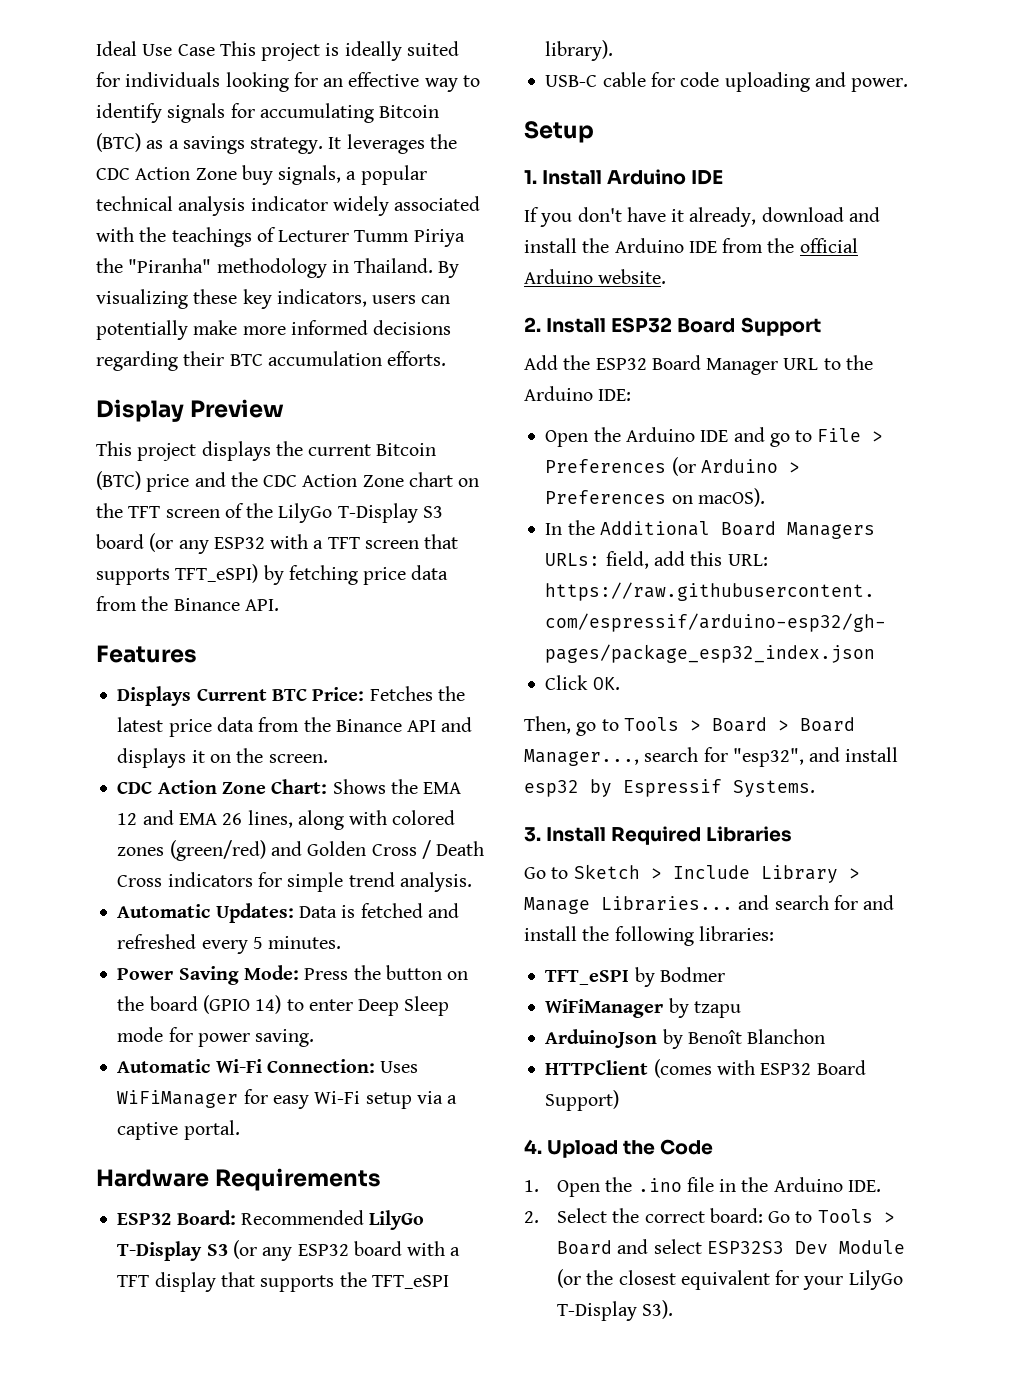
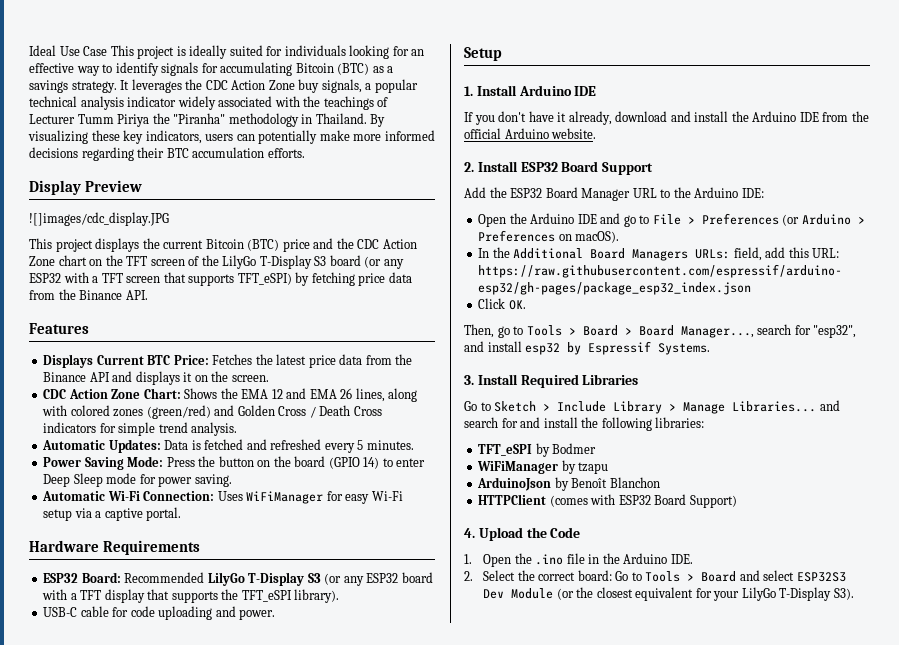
(285, 408) none -> [29,212,169,226] // ![]images/cdc_display.JPG

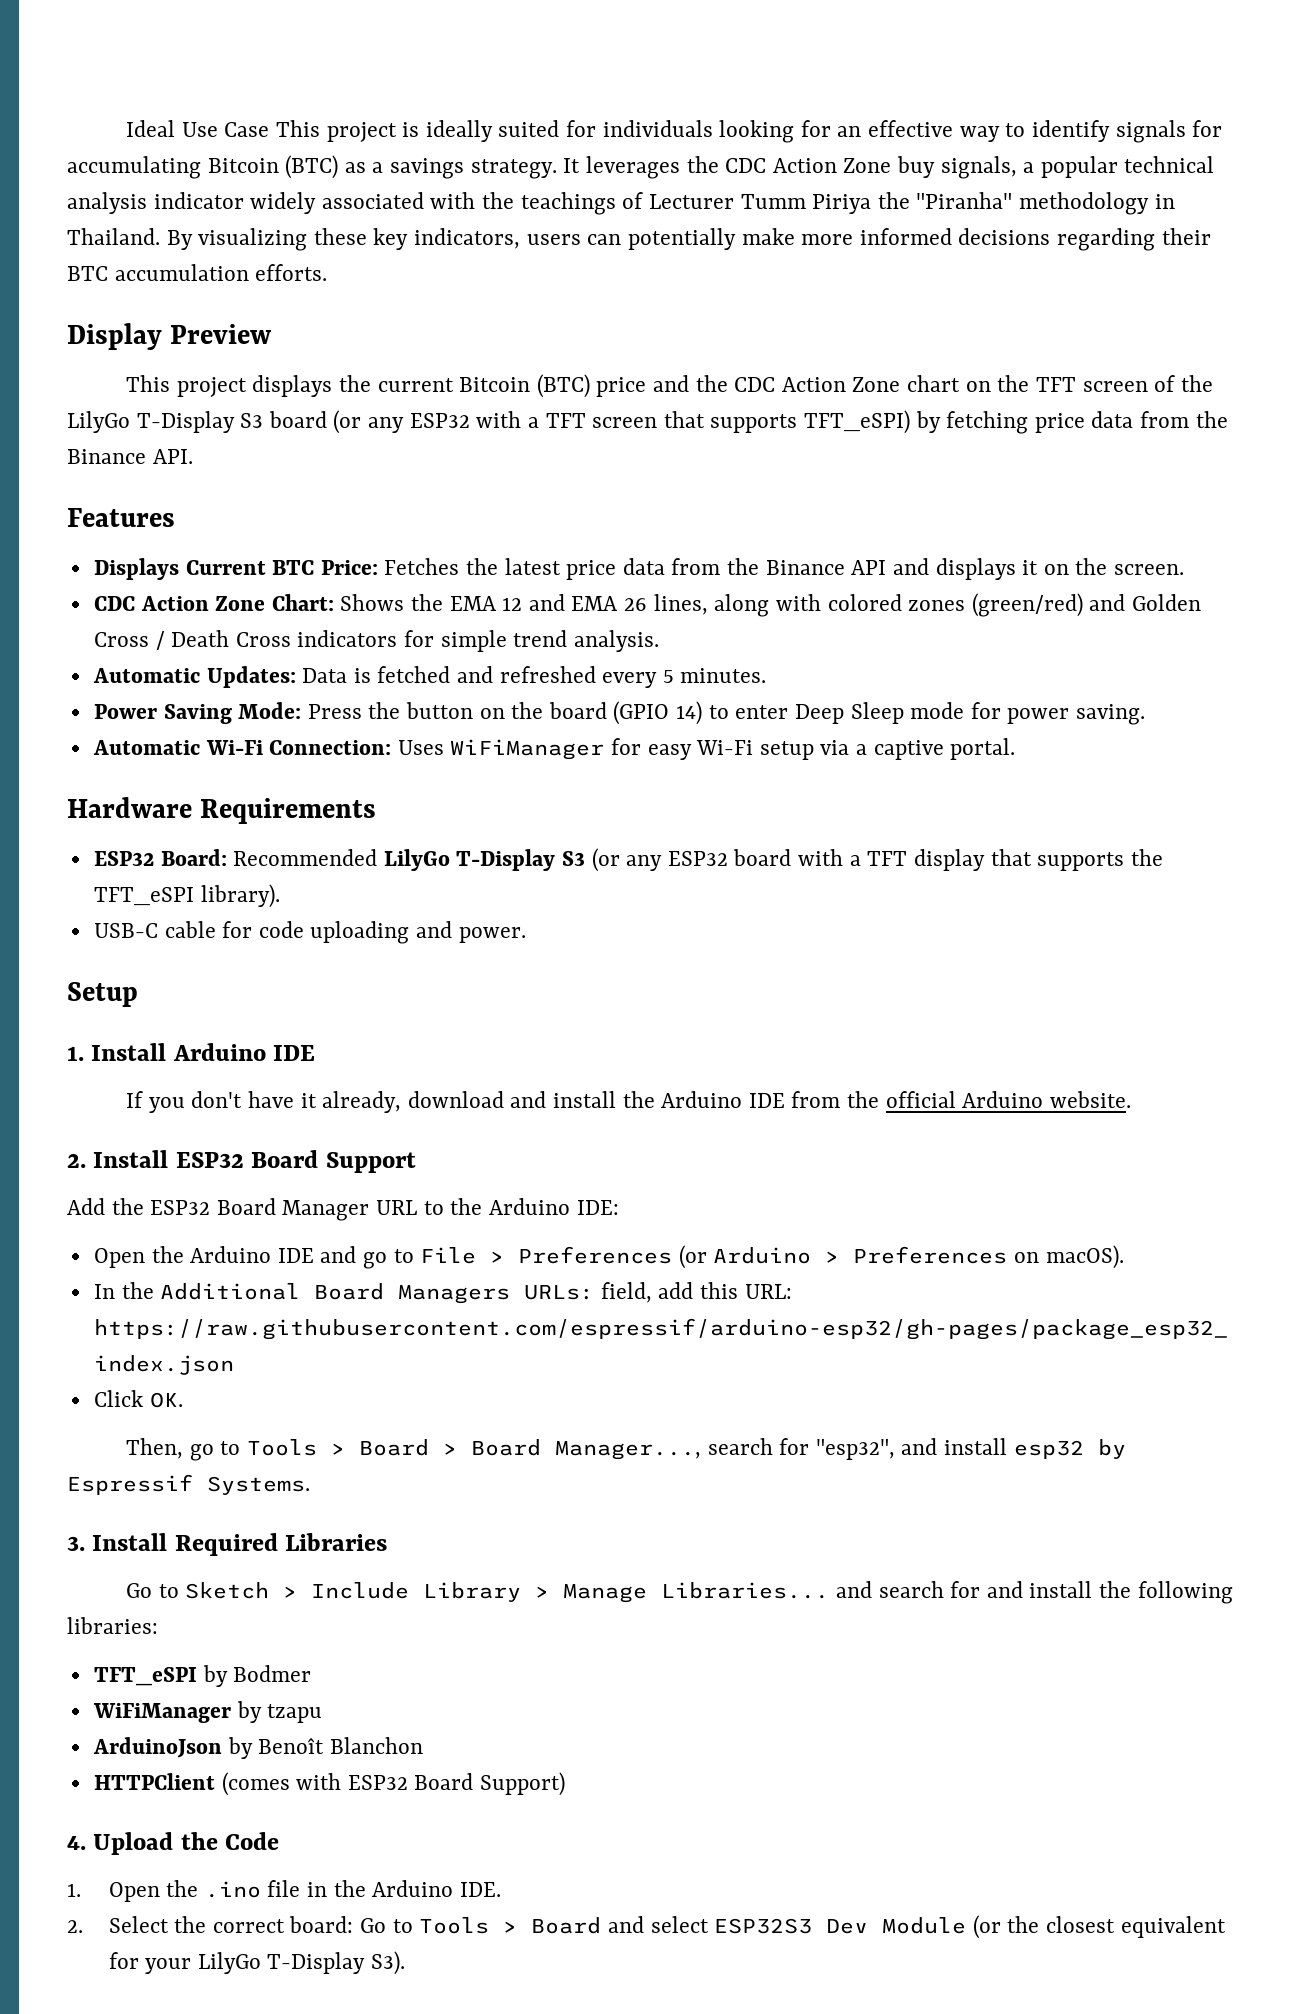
[29,212,169,226] // ![]images/cdc_display.JPG -> (272, 334) none

